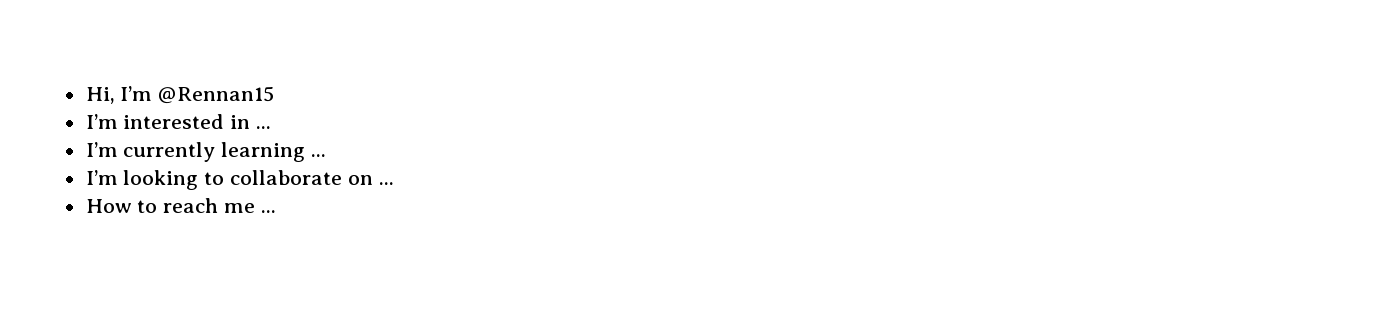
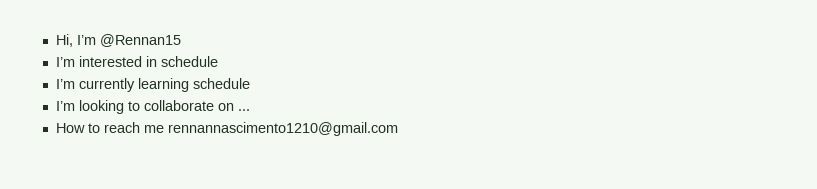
[256,126,272,129] ... -> [160,56,218,67] schedule
[311,154,327,157] ... -> [192,78,250,89] schedule
[260,210,276,213] ... -> [167,122,398,136] rennannascimento1210@gmail.com

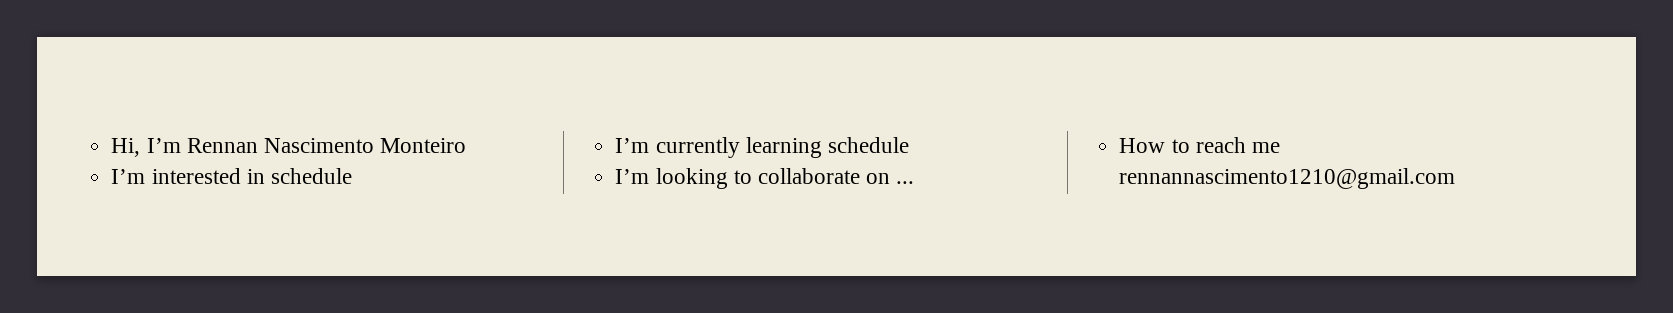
[99,34,181,47] @Rennan15 -> [186,138,467,153] Rennan Nascimento Monteiro

